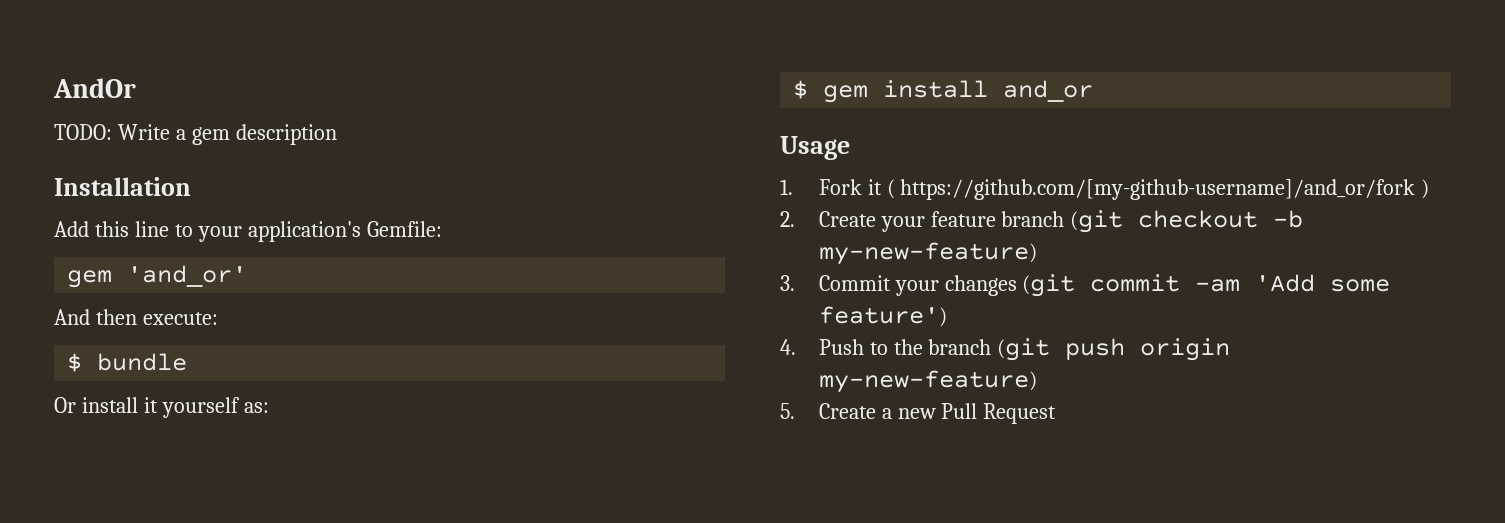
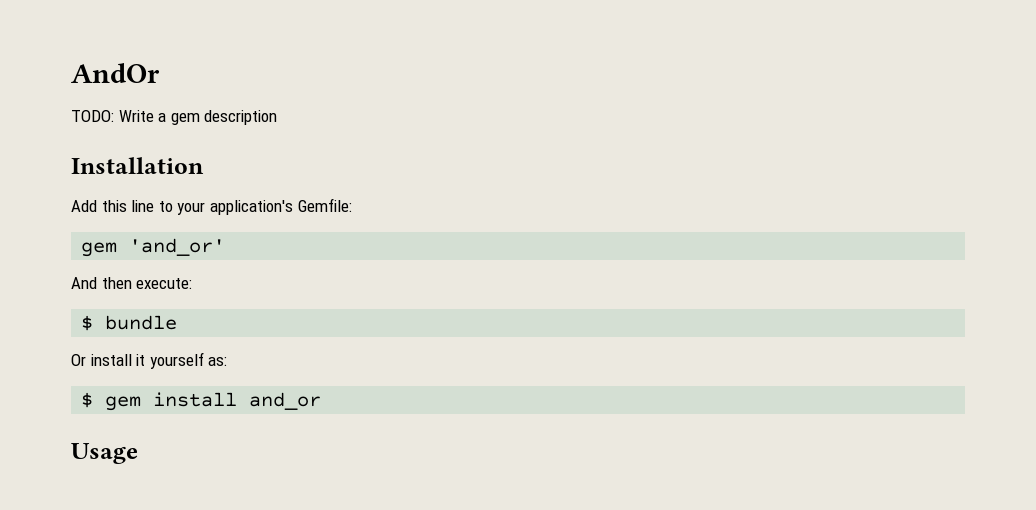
[780,179,1430,200] [780,210,1304,233] [818,242,1037,265] [780,274,1391,297] [818,306,947,327] [780,338,1231,361] [818,370,1037,393] [780,403,1057,424] // 1. Fork it ( https://github.com/[my-github-username]/and_or/fork ) // 2. Create your feature branch (git checkout -b my-new-feature) // 3. Commit your changes (git commit -am 'Add some feature') // 4. Push to the branch (git push origin my-new-feature) // 5. Create a new Pull Request -> (138, 453) none

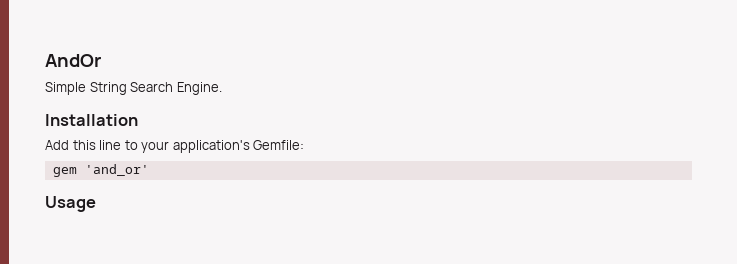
[71,110,278,125] TODO: Write a gem description -> [45,82,222,95] Simple String Search Engine.
[71,277,193,289] [81,315,178,331] [71,352,228,369] [81,392,322,411] // And then execute: // $ bundle // Or install it yourself as: // $ gem install and_or -> (149, 170) none

